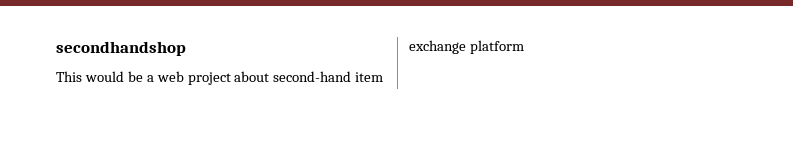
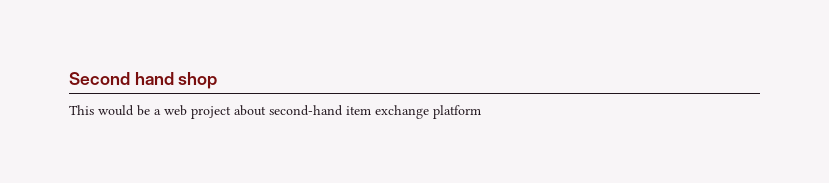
[56,41,186,56] secondhandshop -> [69,72,218,89] Second hand shop

